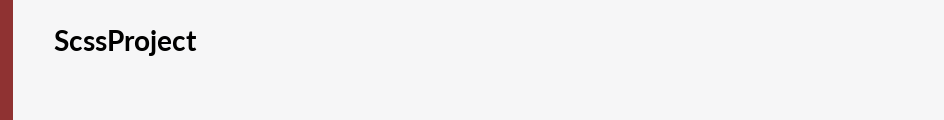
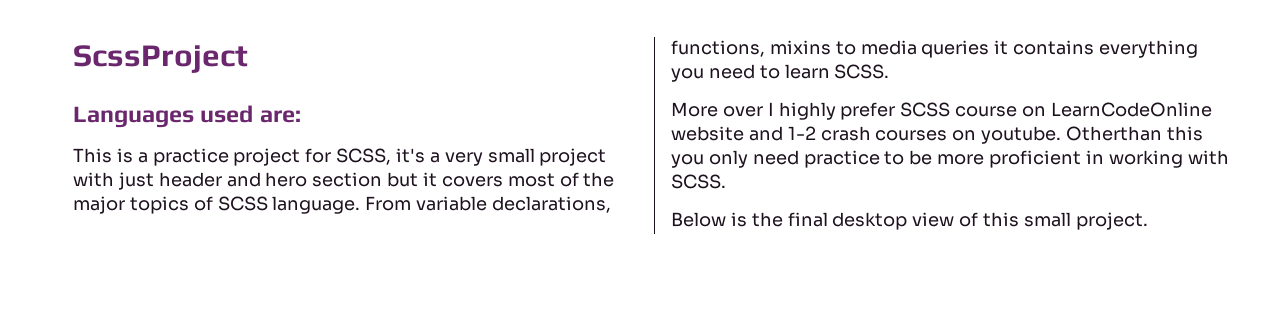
(197, 43) none -> [73,105,301,128] [73,148,607,166] [73,172,615,190] [73,196,612,214] [671,40,1199,58] [671,64,890,82] [671,102,1212,120] [671,126,1203,144] [671,150,1229,168] [671,174,726,189] [671,212,1148,230] // Languages used are: // This is a practice project for SCSS, it's a very small project with just header and hero section but it covers most of the major topics of SCSS language. From variable declarations, functions, mixins to media queries it contains everything you need to learn SCSS. // More over I highly prefer SCSS course on LearnCodeOnline website and 1-2 crash courses on youtube. Otherthan this you only need practice to be more proficient in working with SCSS. // Below is the final desktop view of this small project.

